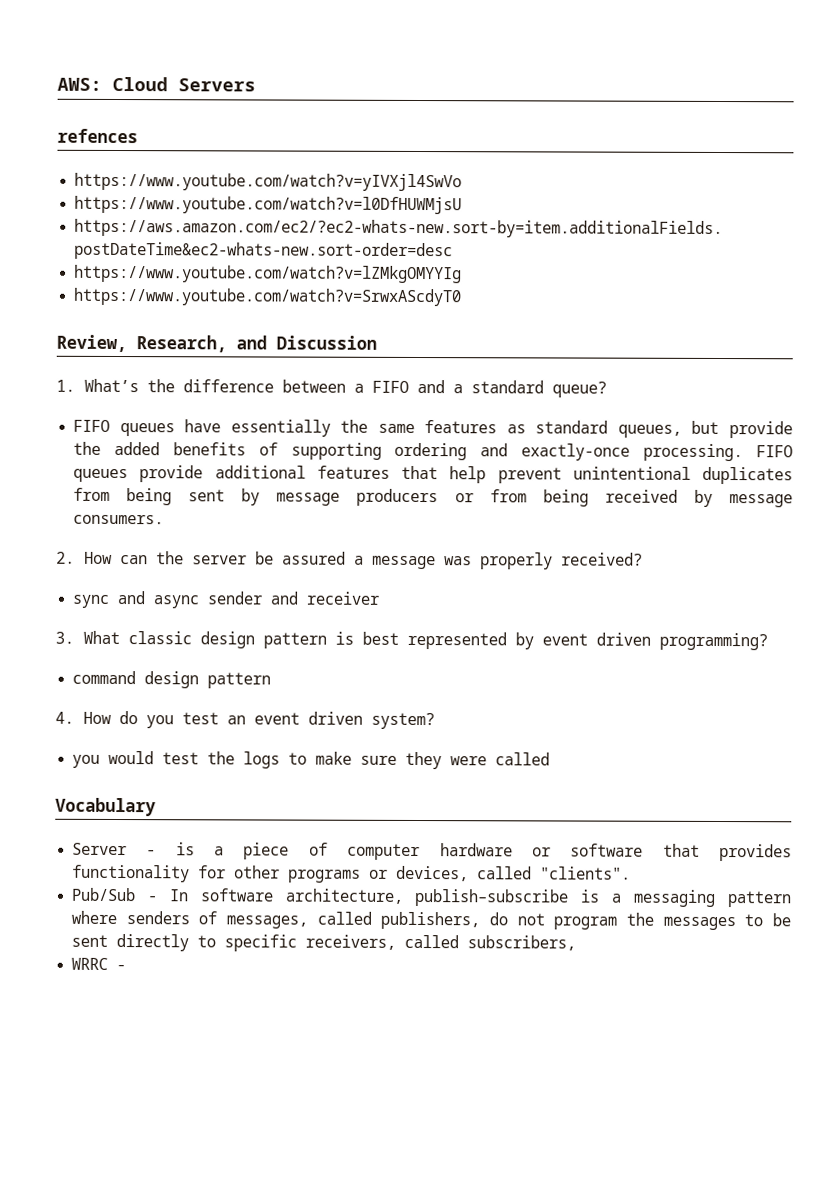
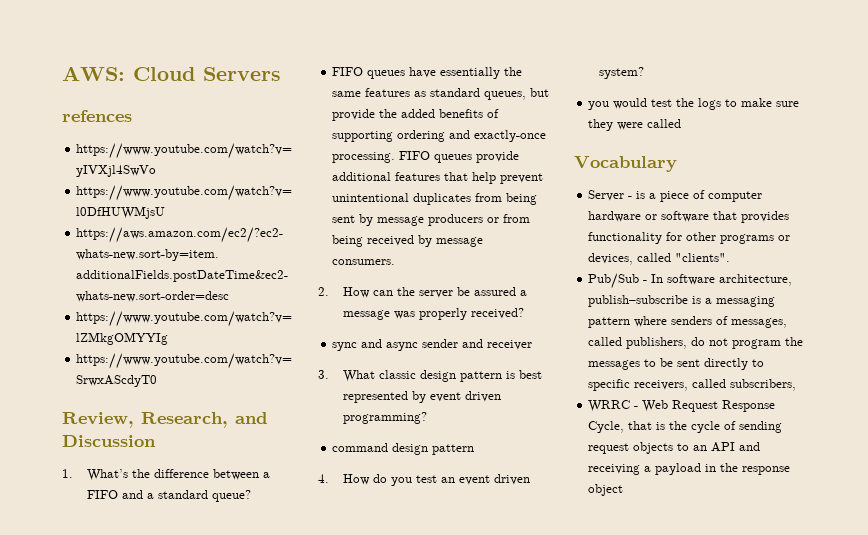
(127, 968) none -> [642,400,776,412] [588,421,783,433] [588,442,761,454] [588,463,791,475] [588,484,624,496] Web Request Response Cycle, that is the cycle of sending request objects to an API and receiving a payload in the response object

